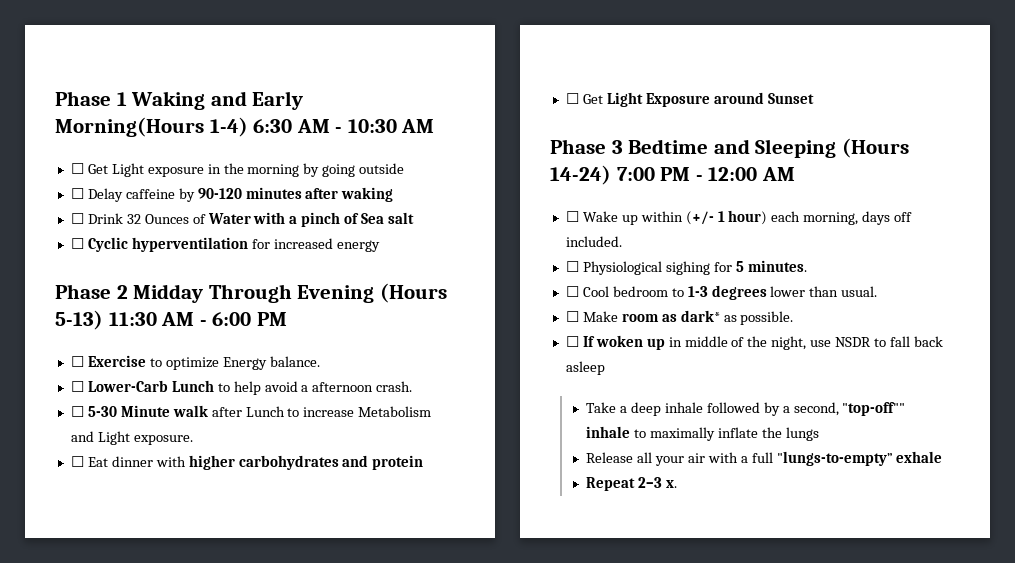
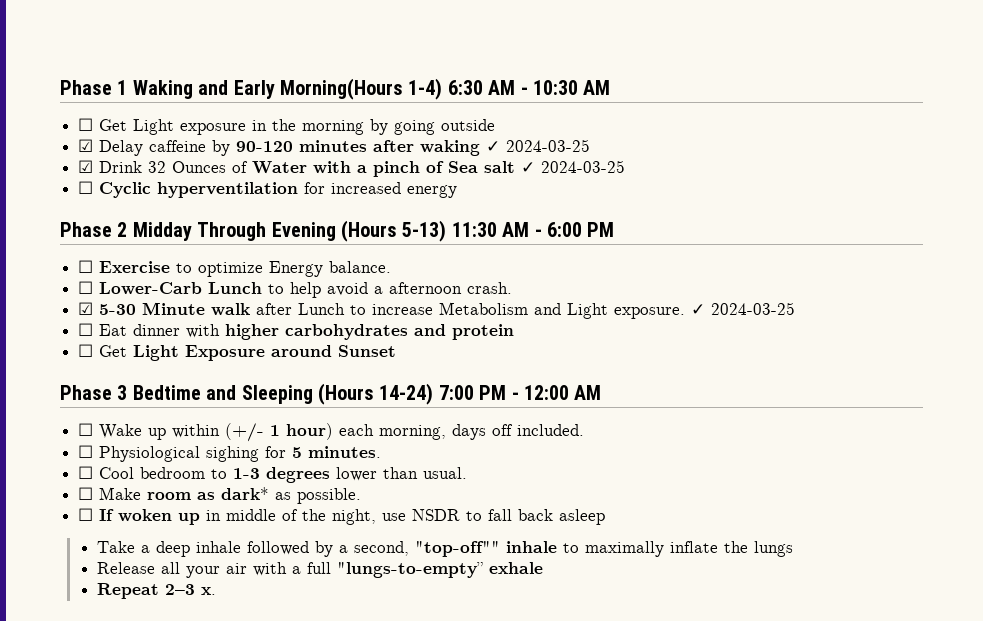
[70,188,84,199] ☐ -> [78,139,94,152] ☑
[70,213,84,224] // ☐ -> [486,139,591,152] [78,160,94,173] ✓ 2024-03-25 // ☑
(415, 218) none -> [521,160,626,173] ✓ 2024-03-25
[70,406,84,417] ☐ -> [78,302,94,315] ☑
(193, 440) none -> [691,302,796,315] ✓ 2024-03-25

